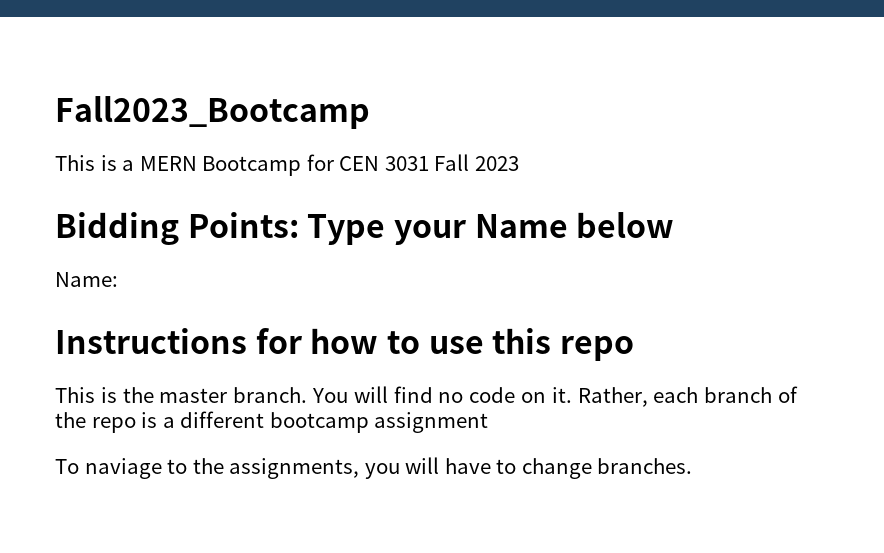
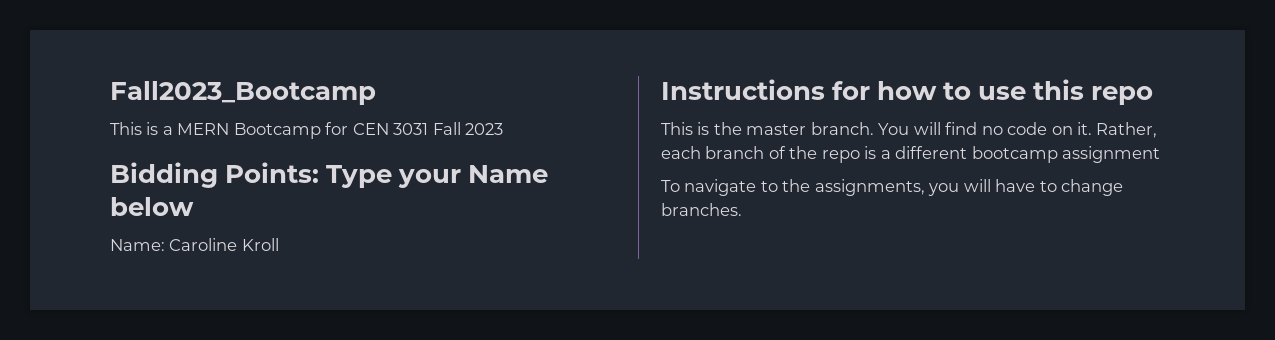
(118, 279) none -> [169,238,279,251] Caroline Kroll
[84,458,162,479] naviage -> [684,179,757,196] navigate

